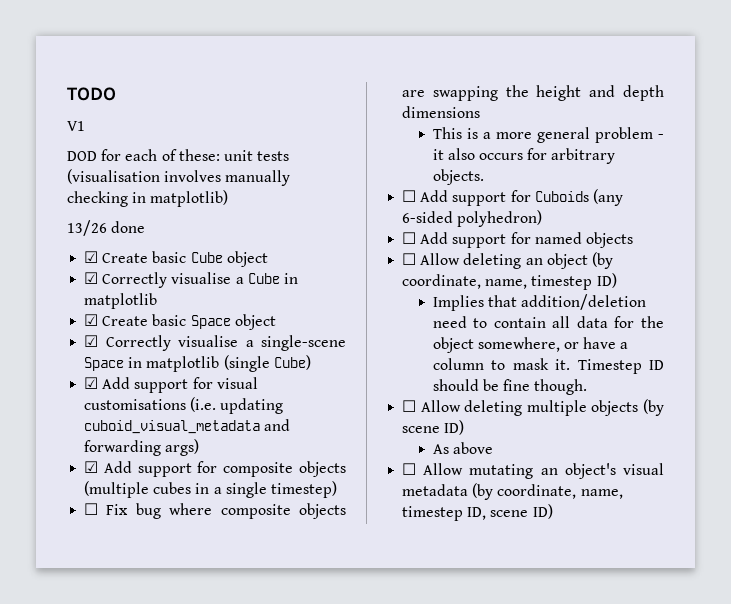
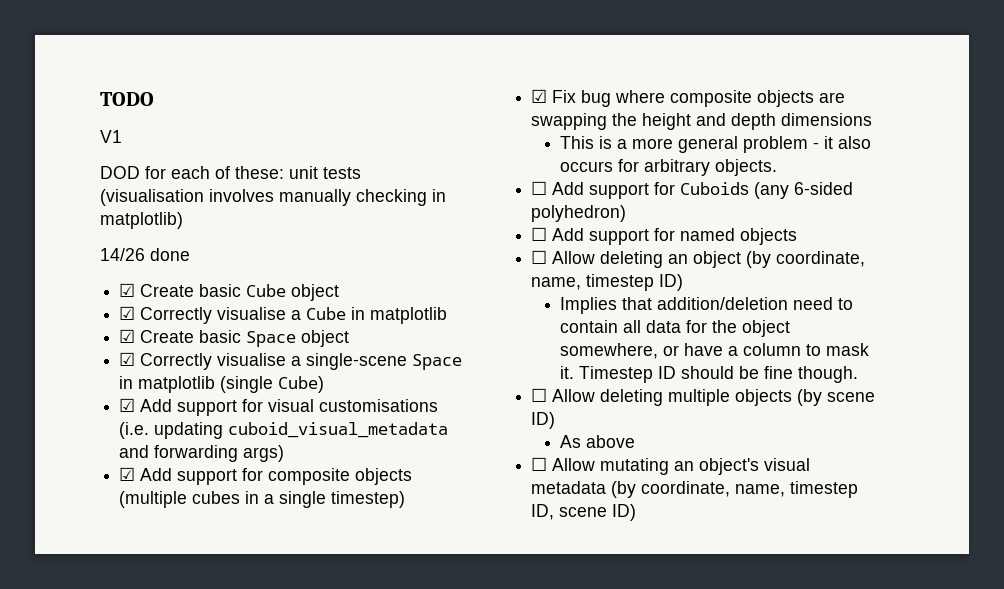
[67,220,107,236] 13/26 -> [100,248,145,261] 14/26
[84,503,99,515] ☐ -> [531,89,548,103] ☑

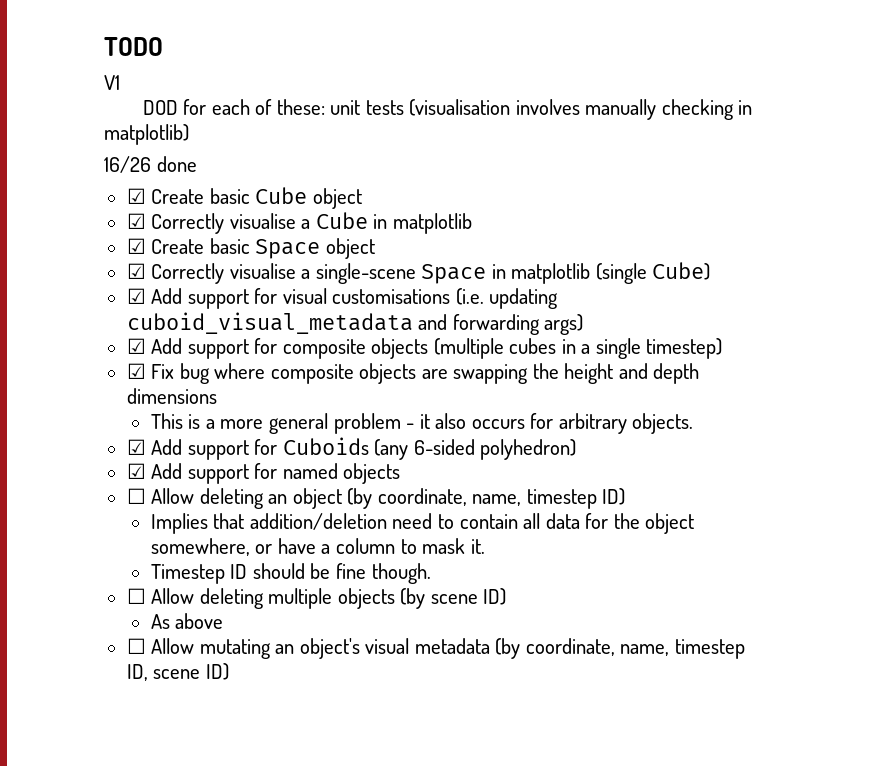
[100,248,145,261] 14/26 -> [104,156,151,173] 16/26
[531,181,548,195] ☐ -> [126,439,146,455] ☑
[531,227,548,241] ☐ -> [126,463,146,479] ☑
(575, 372) none -> (485, 546) //

